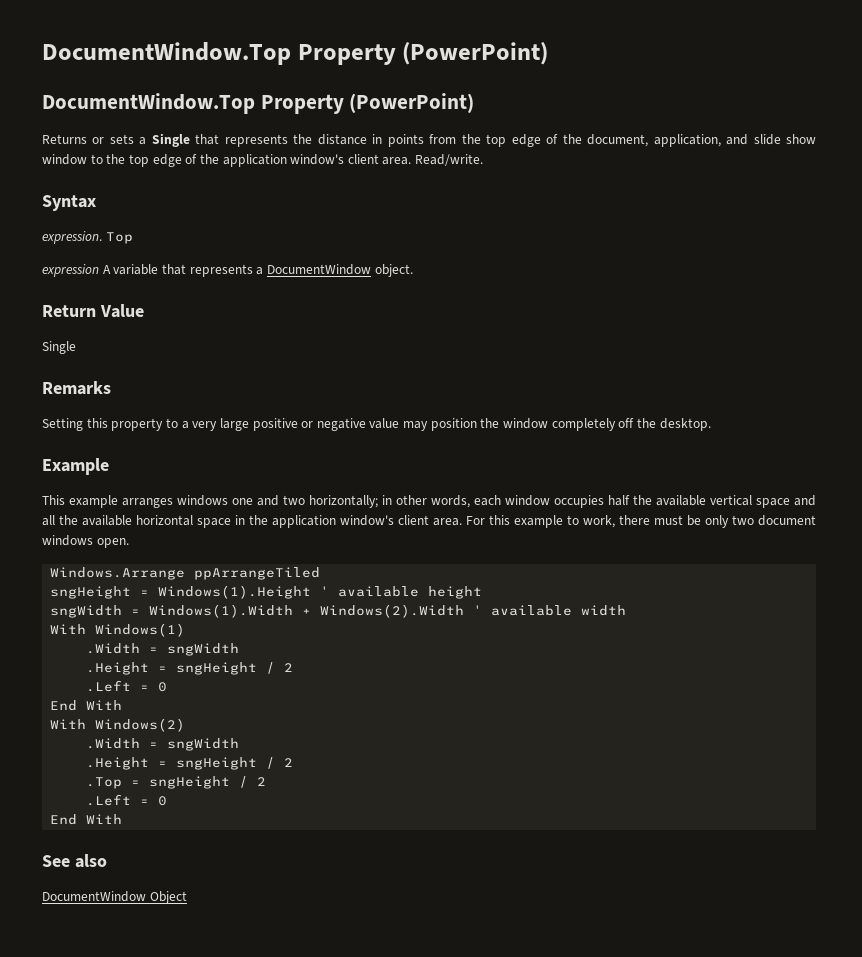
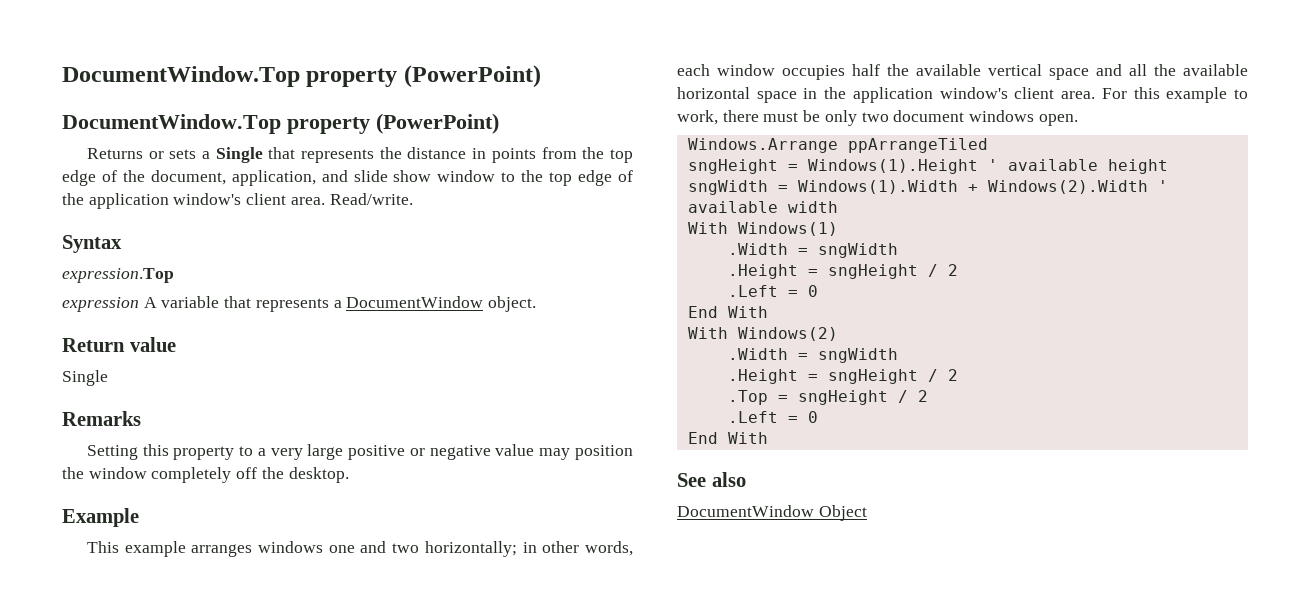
[42,42,396,65] DocumentWindow.Top Property -> [62,66,398,87] DocumentWindow.Top property
[260,94,344,114] Property -> [287,117,370,134] property
[42,231,133,244] expression. Top -> [62,268,174,283] expression.Top
[99,304,144,318] Value -> [129,337,176,352] value

